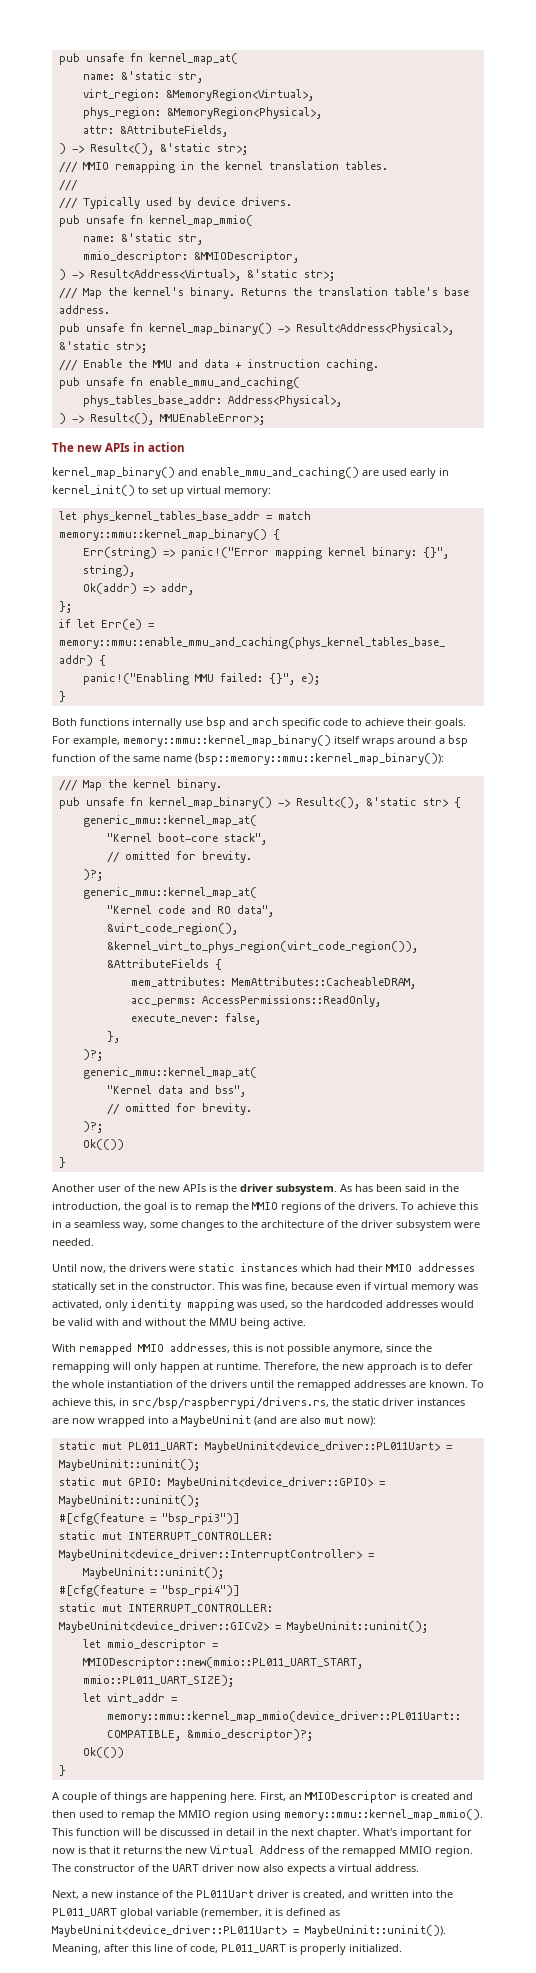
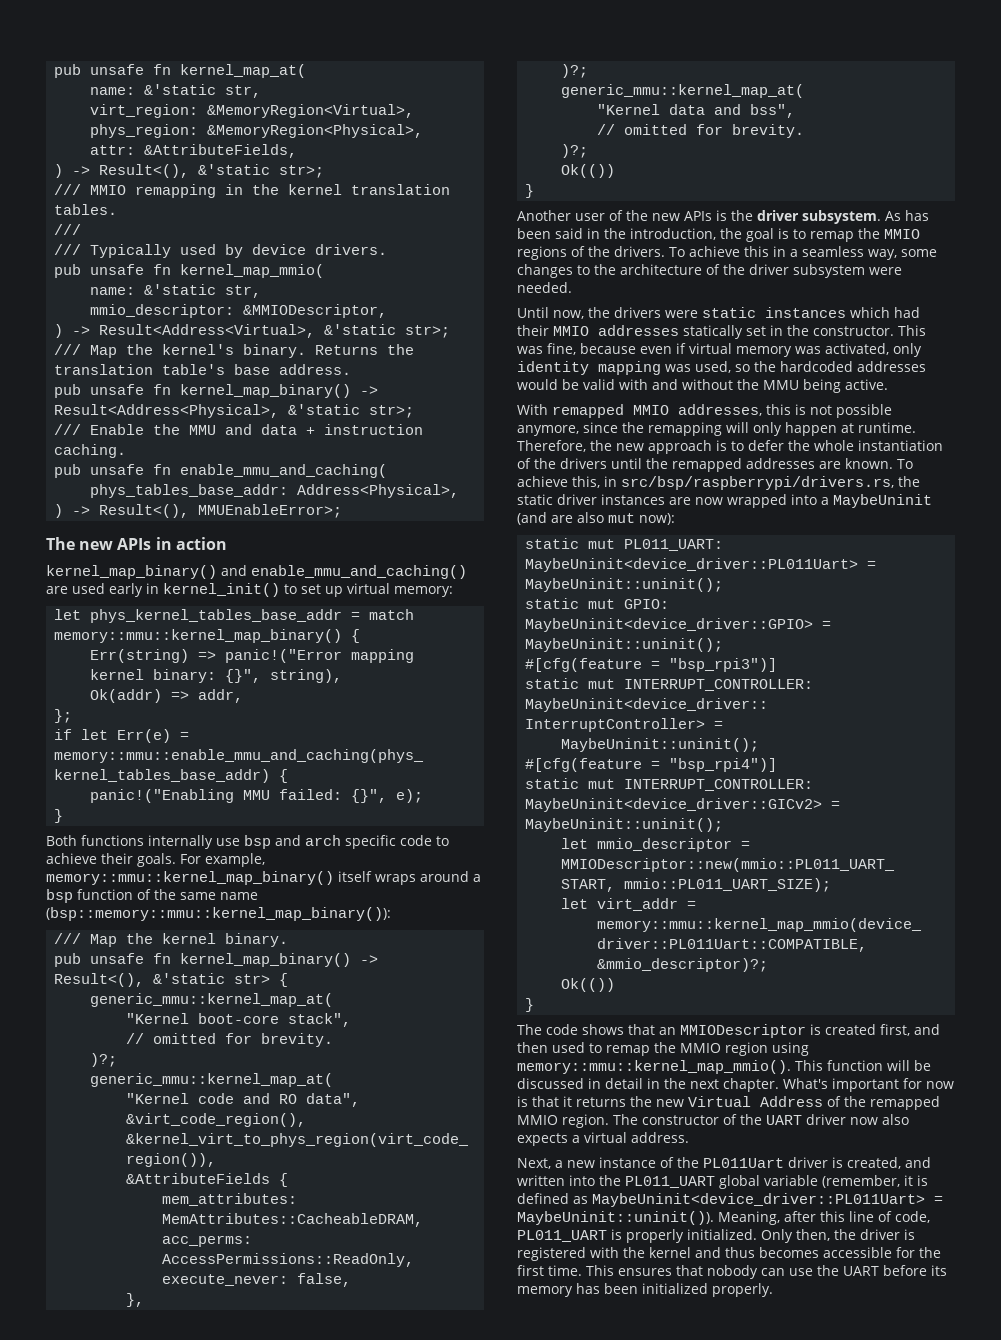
[52,1792,286,1803] A couple of things are happening here. First, -> [517,1024,655,1035] The code shows that
(450, 1796) none -> [880,1024,910,1036] first,
(402, 1948) none -> [761,1229,915,1243] [517,1247,941,1261] [517,1265,947,1279] [517,1283,773,1297] Only then, the driver is registered with the kernel and thus becomes accessible for the first time. This ensures that nobody can use the UART before its memory has been initialized properly.

